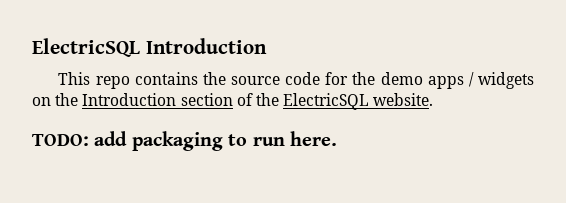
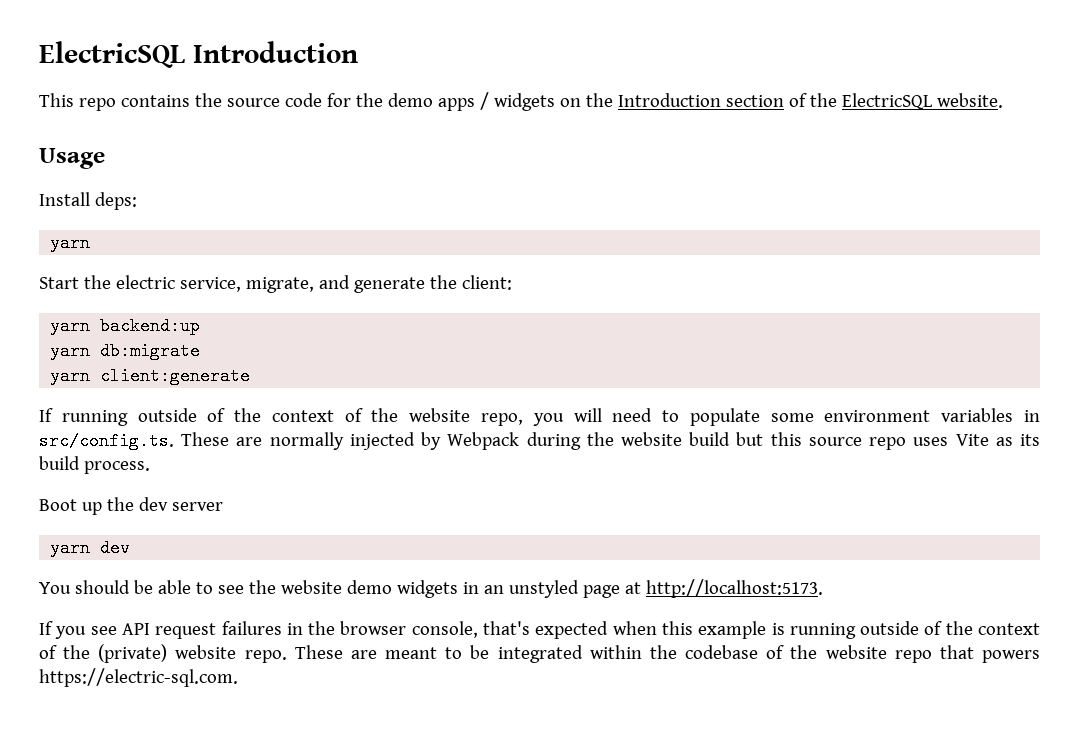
[32,131,337,151] TODO: add packaging to run here. -> [39,148,105,169] [39,192,137,210] [50,234,91,252] [39,275,512,293] [50,317,201,335] [50,342,201,360] [50,367,251,385] [39,408,1041,426] [39,432,1040,450] [39,456,150,474] [39,497,223,515] [50,539,131,557] [39,579,823,598] [39,621,1040,639] [39,644,1040,663] [39,668,238,687] Usage // Install deps: // yarn // Start the electric service, migrate, and generate the client: // yarn backend:up // yarn db:migrate // yarn client:generate // If running outside of the context of the website repo, you will need to populate some environment variables in src/config.ts. These are normally injected by Webpack during the website build but this source repo uses Vite as its build process. // Boot up the dev server // yarn dev // You should be able to see the website demo widgets in an unstyled page at http://localhost:5173. // If you see API request failures in the browser console, that's expected when this example is running outside of the context of the (private) website repo. These are meant to be integrated within the codebase of the website repo that powers https://electric-sql.com.

